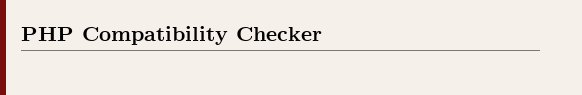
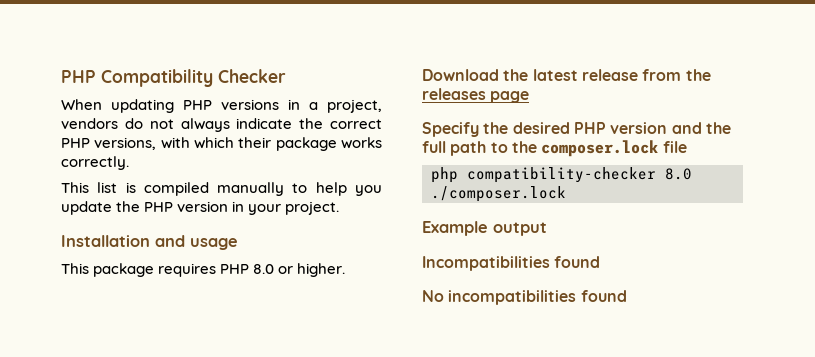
(322, 34) none -> [61,99,382,113] [61,118,382,132] [61,137,383,151] [61,156,129,170] [61,182,382,196] [61,201,340,215] [61,235,238,250] [61,263,346,277] [422,69,711,81] [422,88,530,103] [422,122,731,137] [422,140,687,157] [431,167,692,183] [431,186,566,202] [422,221,547,236] [422,256,601,271] [422,290,627,305] // When updating PHP versions in a project, vendors do not always indicate the correct PHP versions, with which their package works correctly. // This list is compiled manually to help you update the PHP version in your project. // Installation and usage // This package requires PHP 8.0 or higher. // Download the latest release from the releases page // Specify the desired PHP version and the full path to the composer.lock file // php compatibility-checker 8.0 ./composer.lock // Example output // Incompatibilities found // No incompatibilities found

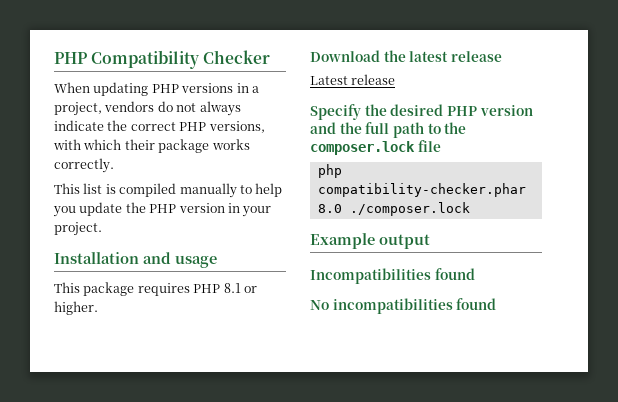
[253,264,275,274] 8.0 -> [223,283,241,293] 8.1
[642,69,711,81] [422,88,530,103] from the releases page -> [310,74,396,85] // Latest release
[467,167,656,183] compatibility-checker -> [317,183,526,197] compatibility-checker.phar

